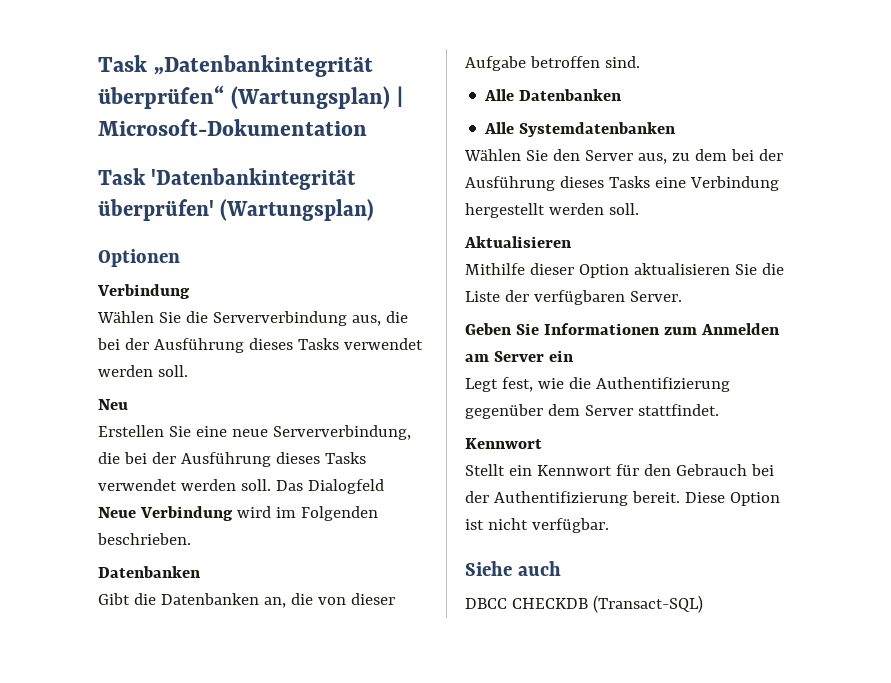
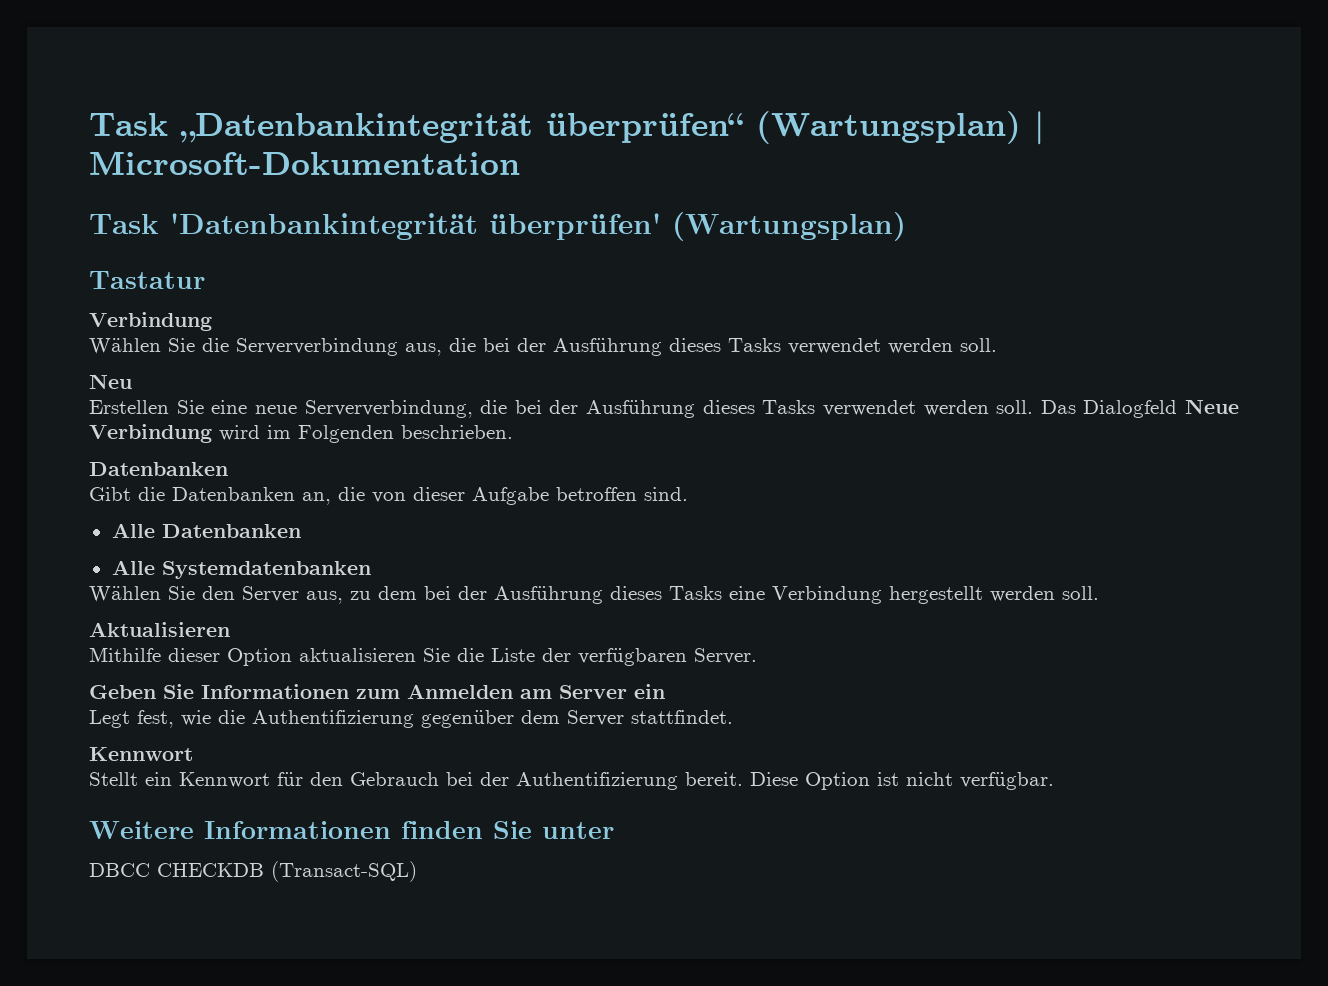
[98,249,180,267] Optionen -> [89,271,205,289] Tastatur
[465,561,561,576] Siehe auch -> [89,821,614,839] Weitere Informationen finden Sie unter

